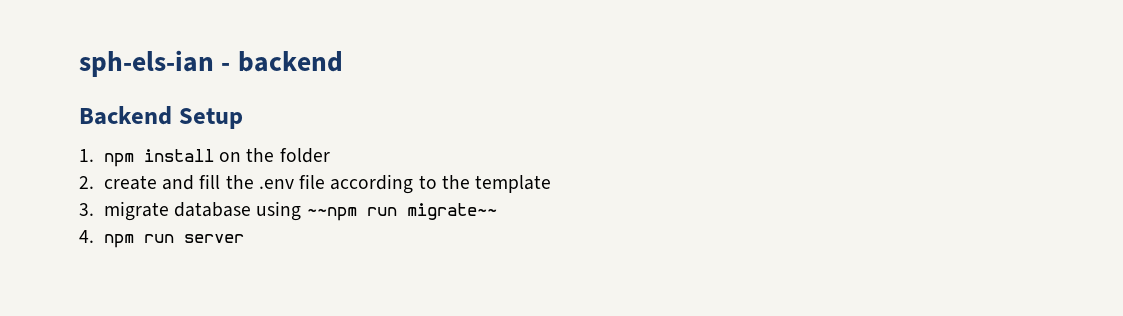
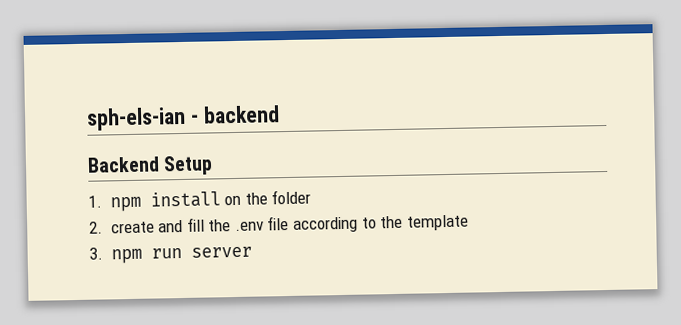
[103,201,497,221] [79,230,94,243] migrate database using ~~npm run migrate~~ // 4. -> (103, 253) none

